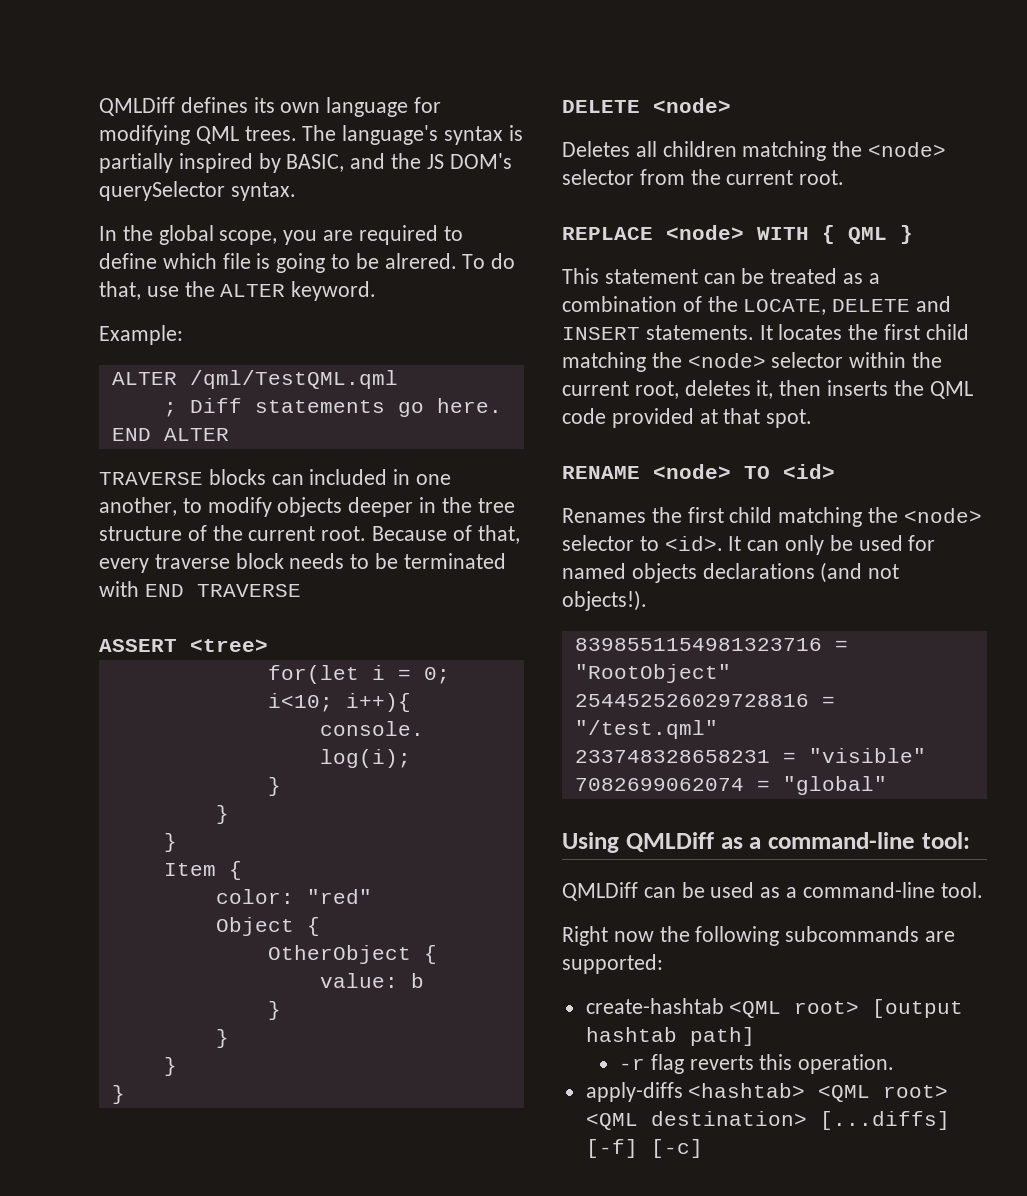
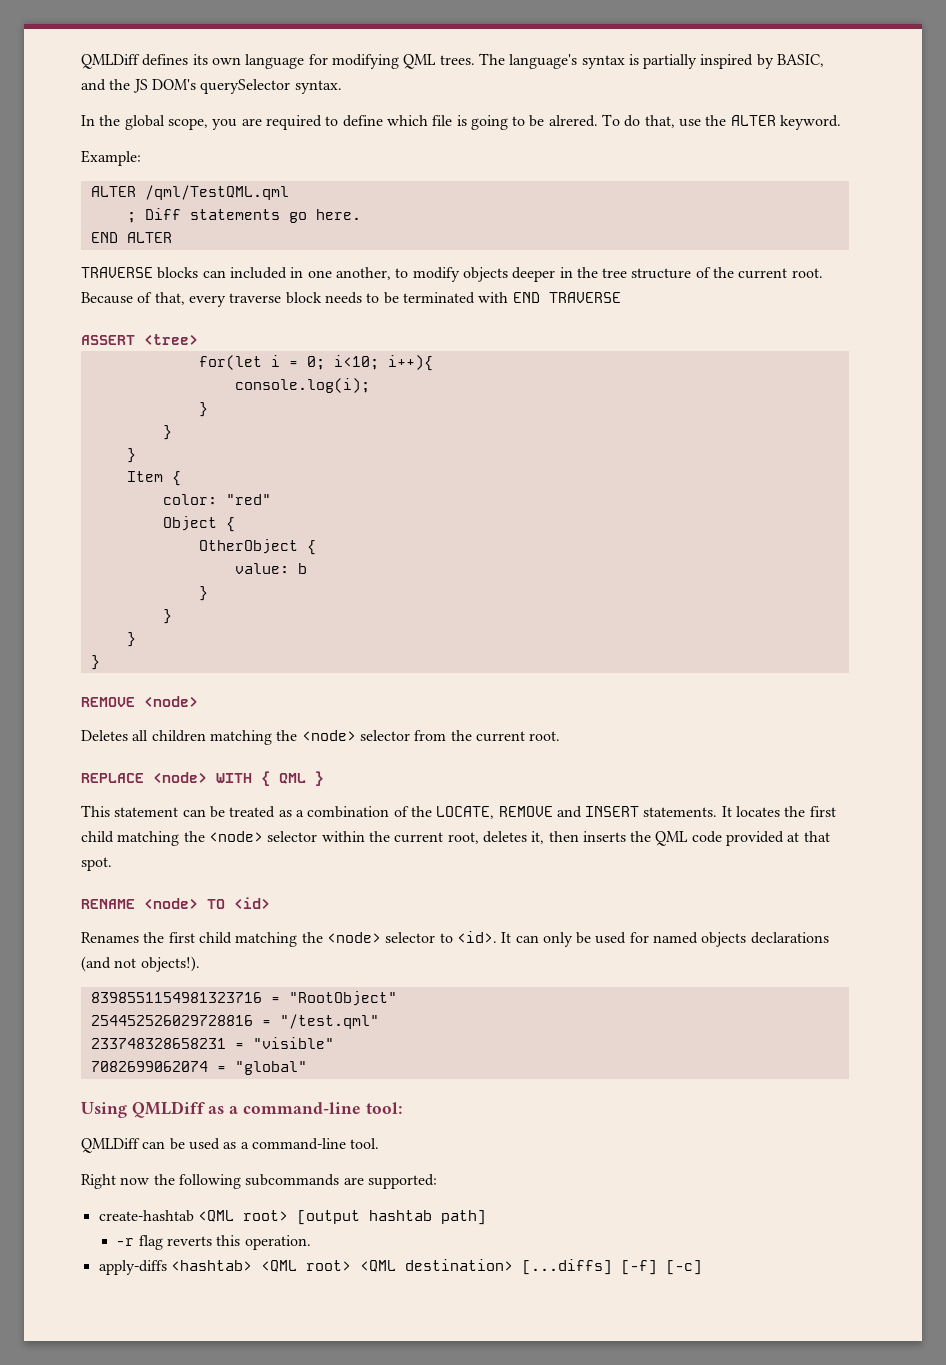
[562,100,640,113] DELETE -> [81,697,135,707] REMOVE
[832,299,911,312] DELETE -> [498,806,553,817] REMOVE

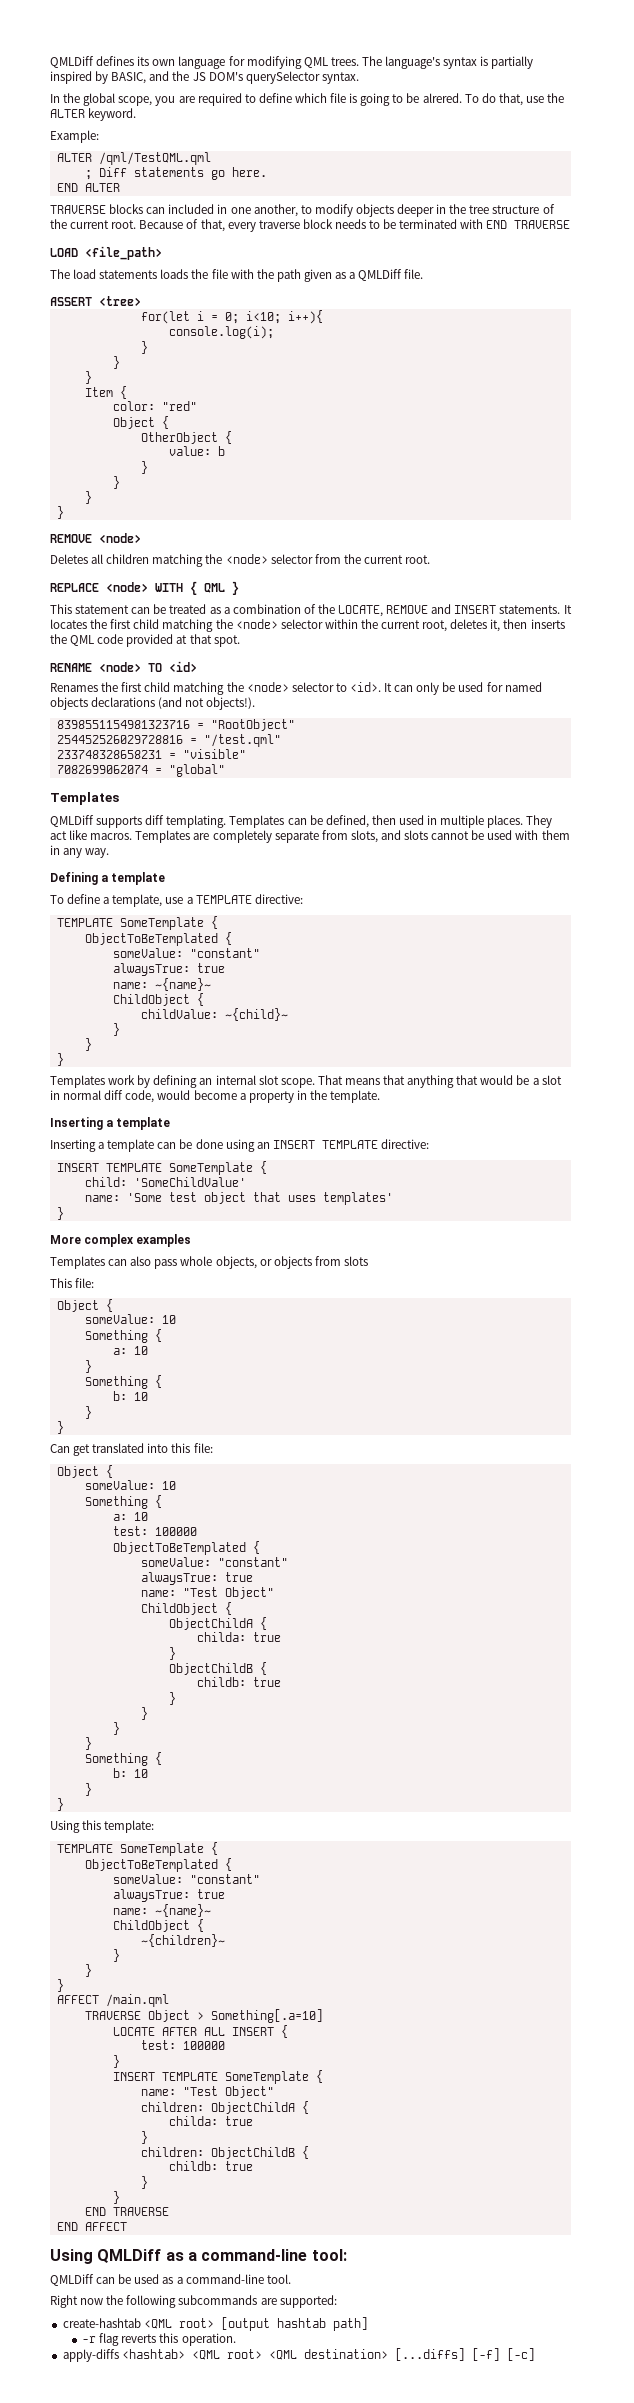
(621, 297) none -> [50,246,162,260] [50,269,424,282] // LOAD <file_path> // The load statements loads the file with the path given as a QMLDiff file.
(307, 1068) none -> [50,792,119,805] [50,815,553,828] [50,830,570,843] [50,845,110,858] [50,872,166,885] [50,894,303,907] [56,916,218,930] [84,932,232,946] [112,948,260,958] [112,963,225,976] [112,978,211,991] [112,993,204,1006] [140,1008,288,1021] [112,1023,120,1036] [84,1038,92,1051] [56,1053,64,1066] [50,1075,562,1088] [50,1090,381,1103] [50,1117,171,1130] [50,1139,429,1152] [56,1161,267,1175] [84,1177,246,1187] [84,1192,393,1205] [56,1207,64,1220] [50,1234,192,1247] [50,1256,368,1269] [50,1278,95,1288] [56,1299,113,1312] [84,1314,176,1324] [84,1329,162,1343] [112,1346,148,1355] [84,1360,92,1373] [84,1375,162,1389] [112,1391,148,1401] [84,1406,92,1419] [56,1421,64,1434] [50,1443,213,1456] [56,1465,113,1478] [84,1480,176,1490] [84,1495,162,1509] [112,1512,148,1521] [112,1526,197,1536] [112,1541,260,1555] [140,1557,288,1567] [140,1572,253,1585] [140,1587,274,1599] [140,1602,232,1615] [168,1617,267,1630] [196,1632,281,1642] [168,1647,176,1660] [168,1662,267,1675] [196,1677,281,1687] [168,1692,176,1705] [140,1707,148,1720] [112,1722,120,1735] [84,1737,92,1750] [84,1752,162,1766] [112,1768,148,1778] [84,1783,92,1796] [56,1798,64,1811] [50,1820,155,1833] [56,1842,218,1856] [84,1858,232,1872] [112,1874,260,1884] [112,1889,225,1902] [112,1904,211,1917] [112,1919,204,1932] [140,1934,225,1947] [112,1949,120,1962] [84,1964,92,1977] [56,1979,64,1992] [56,1994,169,2007] [84,2009,323,2023] [112,2025,288,2038] [140,2040,225,2050] [112,2055,120,2068] [112,2070,323,2084] [140,2086,274,2098] [140,2101,309,2114] [168,2116,253,2126] [140,2131,148,2144] [140,2146,309,2159] [168,2161,253,2171] [140,2176,148,2189] [112,2191,120,2204] [84,2207,169,2216] [56,2222,127,2231] // Templates // QMLDiff supports diff templating. Templates can be defined, then used in multiple places. They act like macros. Templates are completely separate from slots, and slots cannot be used with them in any way. // Defining a template // To define a template, use a TEMPLATE directive: // TEMPLATE SomeTemplate { // ObjectToBeTemplated { // someValue: "constant" // alwaysTrue: true // name: ~{name}~ // ChildObject { // childValue: ~{child}~ // } // } // } // Templates work by defining an internal slot scope. That means that anything that would be a slot in normal diff code, would become a property in the template. // Inserting a template // Inserting a template can be done using an INSERT TEMPLATE directive: // INSERT TEMPLATE SomeTemplate { // child: 'SomeChildValue' // name: 'Some test object that uses templates' // } // More complex examples // Templates can also pass whole objects, or objects from slots // This file: // Object { // someValue: 10 // Something { // a: 10 // } // Something { // b: 10 // } // } // Can get translated into this file: // Object { // someValue: 10 // Something { // a: 10 // test: 100000 // ObjectToBeTemplated { // someValue: "constant" // alwaysTrue: true // name: "Test Object" // ChildObject { // ObjectChildA { // childa: true // } // ObjectChildB { // childb: true // } // } // } // } // Something { // b: 10 // } // } // Using this template: // TEMPLATE SomeTemplate { // ObjectToBeTemplated { // someValue: "constant" // alwaysTrue: true // name: ~{name}~ // ChildObject { // ~{children}~ // } // } // } // AFFECT /main.qml // TRAVERSE Object > Something[.a=10] // LOCATE AFTER ALL INSERT { // test: 100000 // } // INSERT TEMPLATE SomeTemplate { // name: "Test Object" // children: ObjectChildA { // childa: true // } // children: ObjectChildB { // childb: true // } // } // END TRAVERSE // END AFFECT

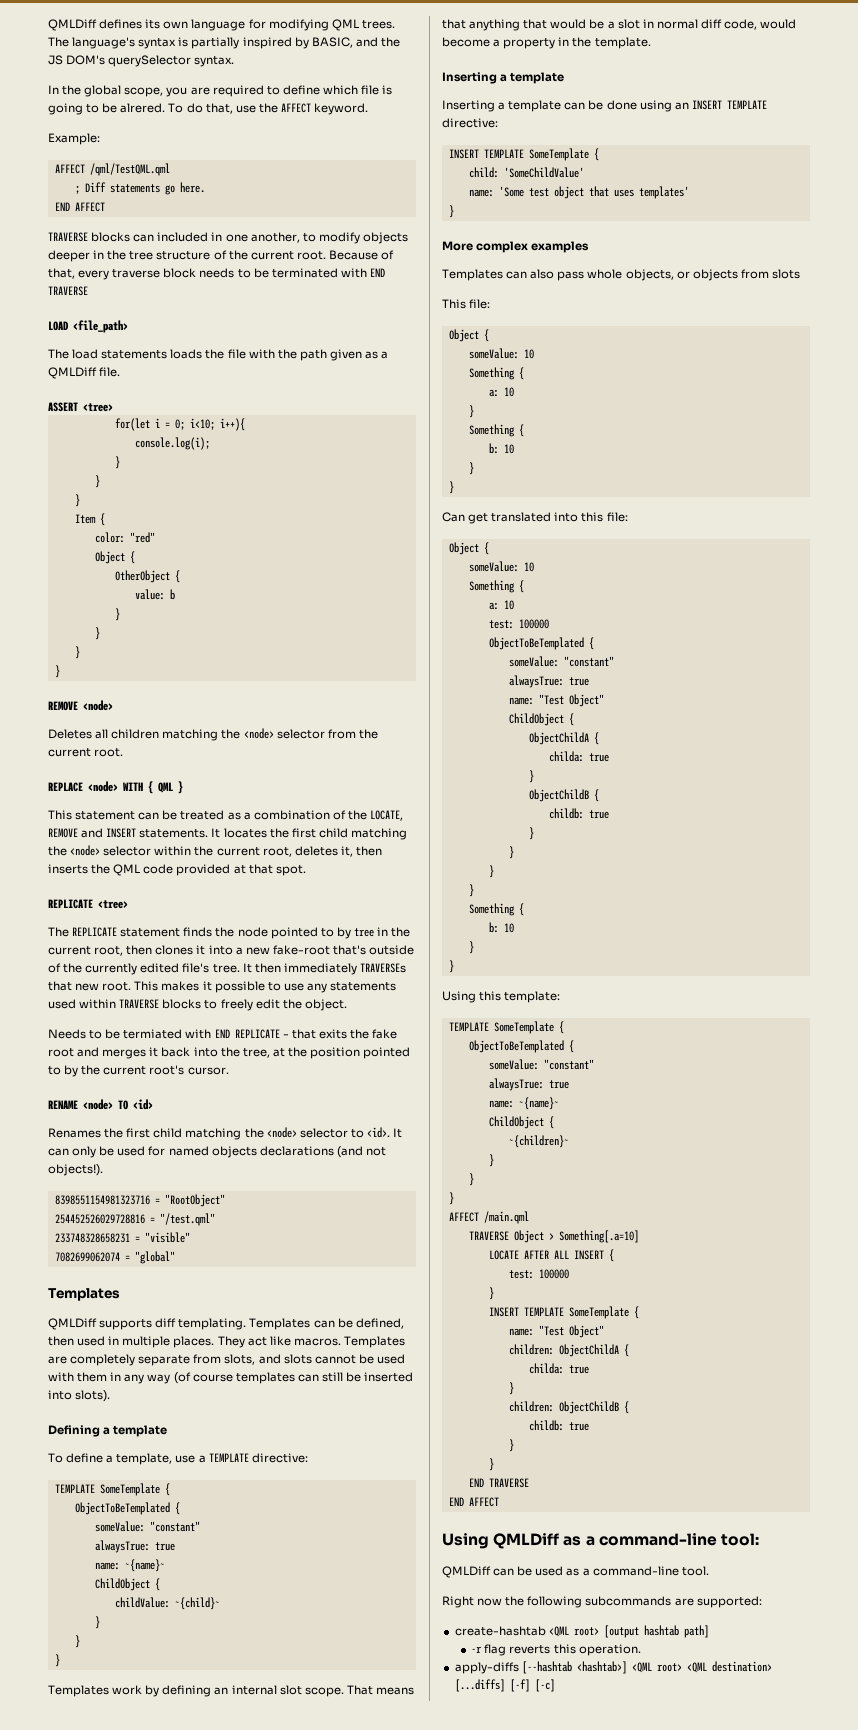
[50,109,85,118] ALTER -> [280,103,311,113] AFFECT
[56,153,92,162] ALTER -> [54,164,85,174] AFFECT
[84,183,120,192] ALTER -> [74,202,105,212] AFFECT
(240, 641) none -> [48,899,128,909] [48,927,411,939] [48,945,415,956] [48,963,406,975] [48,981,397,993] [48,999,347,1011] [48,1029,398,1039] [48,1047,411,1059] [48,1065,229,1077] // REPLICATE <tree> // The REPLICATE statement finds the node pointed to by tree in the current root, then clones it into a new fake-root that's outside of the currently edited file's tree. It then immediately TRAVERSEs that new root. This makes it possible to use any statements used within TRAVERSE blocks to freely edit the object. // Needs to be termiated with END REPLICATE - that exits the fake root and merges it back into the tree, at the position pointed to by the current root's cursor.
[85,848,110,858] way. -> [147,1372,414,1384] [48,1390,111,1402] way (of course templates can still be inserted into slots).
[121,2349,185,2359] <hashtab> -> [521,1661,627,1674] [--hashtab <hashtab>]

